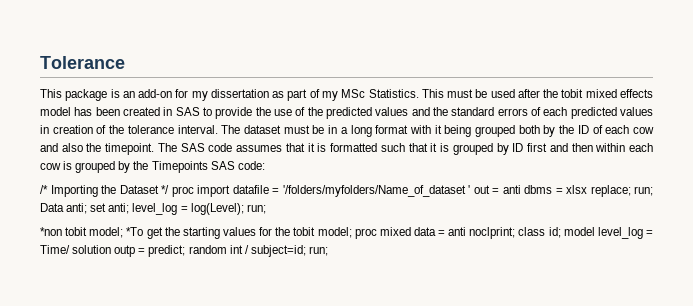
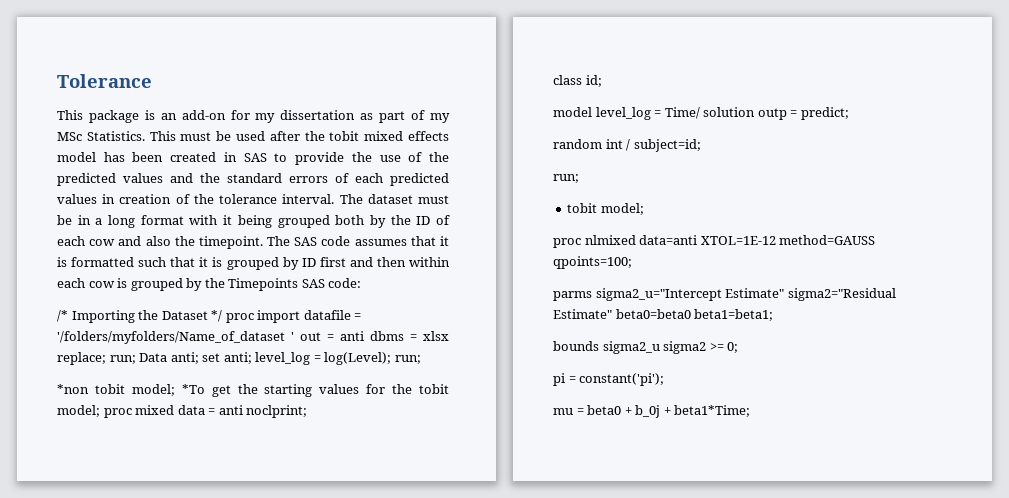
(516, 233) none -> (308, 411) //
(561, 232) none -> (602, 81) //
(186, 251) none -> (849, 113) //
[308,246,328,256] run; -> [553,174,579,183] [567,203,644,215] [553,235,876,248] [553,256,632,269] [553,288,896,301] [553,309,774,321] [553,341,739,354] [553,373,665,386] [553,405,751,418] // run; // tobit model; // proc nlmixed data=anti XTOL=1E-12 method=GAUSS qpoints=100; // parms sigma2_u="Intercept Estimate" sigma2="Residual Estimate" beta0=beta0 beta1=beta1; // bounds sigma2_u sigma2 >= 0; // pi = constant('pi'); // mu = beta0 + b_0j + beta1*Time;

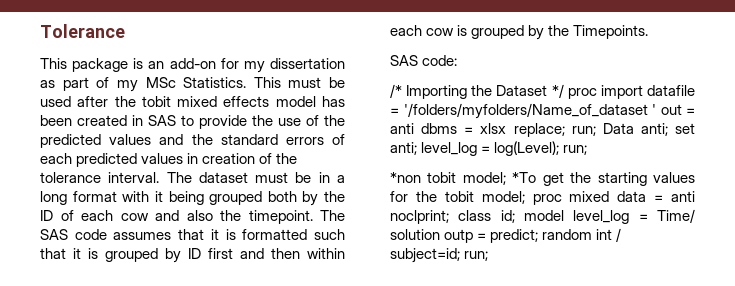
[228,278,299,291] Timepoints -> [573,25,649,39] Timepoints. //
(308, 411) // -> (449, 217) none
(602, 81) // -> (515, 216) none
(849, 113) // -> (539, 236) none
[553,174,579,183] [567,203,644,215] [553,235,876,248] [553,256,632,269] [553,288,896,301] [553,309,774,321] [553,341,739,354] [553,373,665,386] [553,405,751,418] // run; // tobit model; // proc nlmixed data=anti XTOL=1E-12 method=GAUSS qpoints=100; // parms sigma2_u="Intercept Estimate" sigma2="Residual Estimate" beta0=beta0 beta1=beta1; // bounds sigma2_u sigma2 >= 0; // pi = constant('pi'); // mu = beta0 + b_0j + beta1*Time; -> [464,251,489,261] run;

